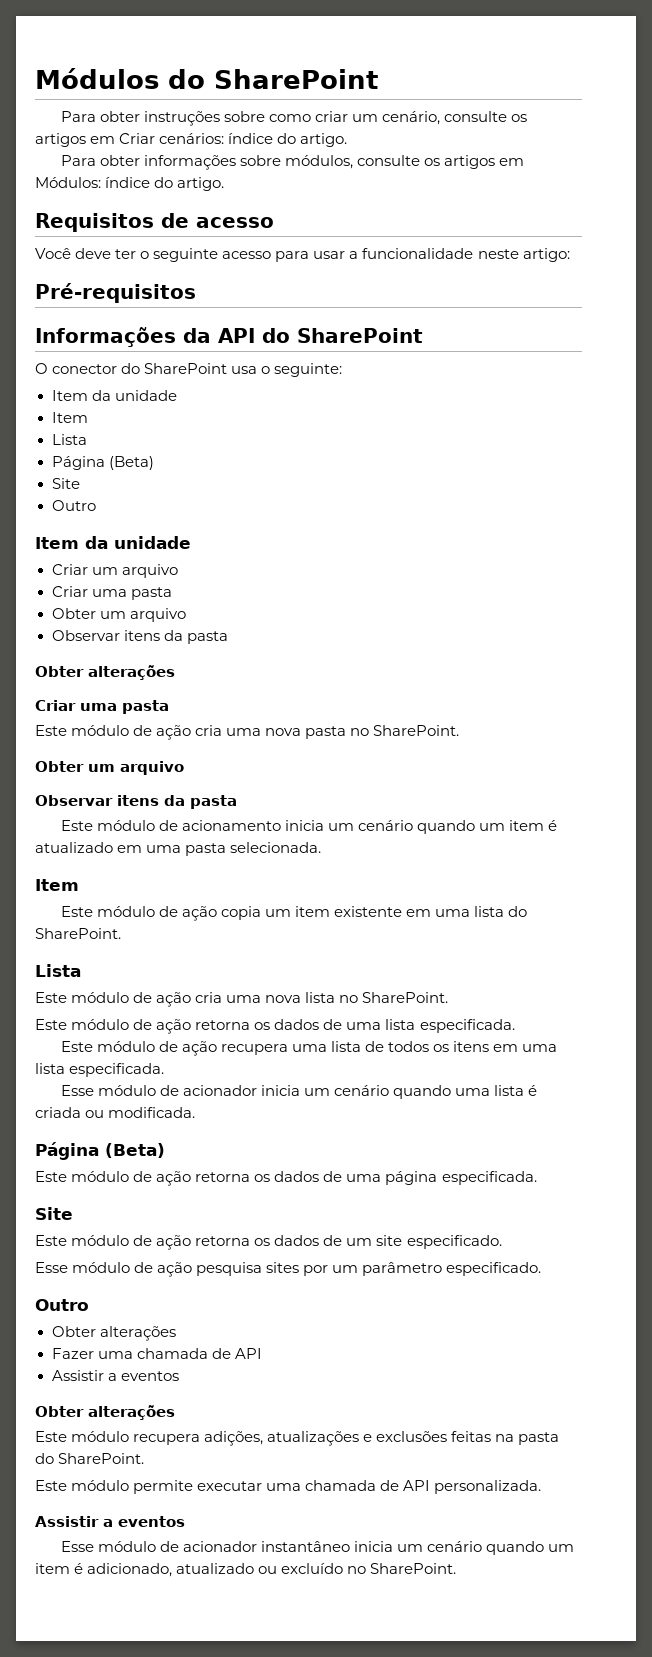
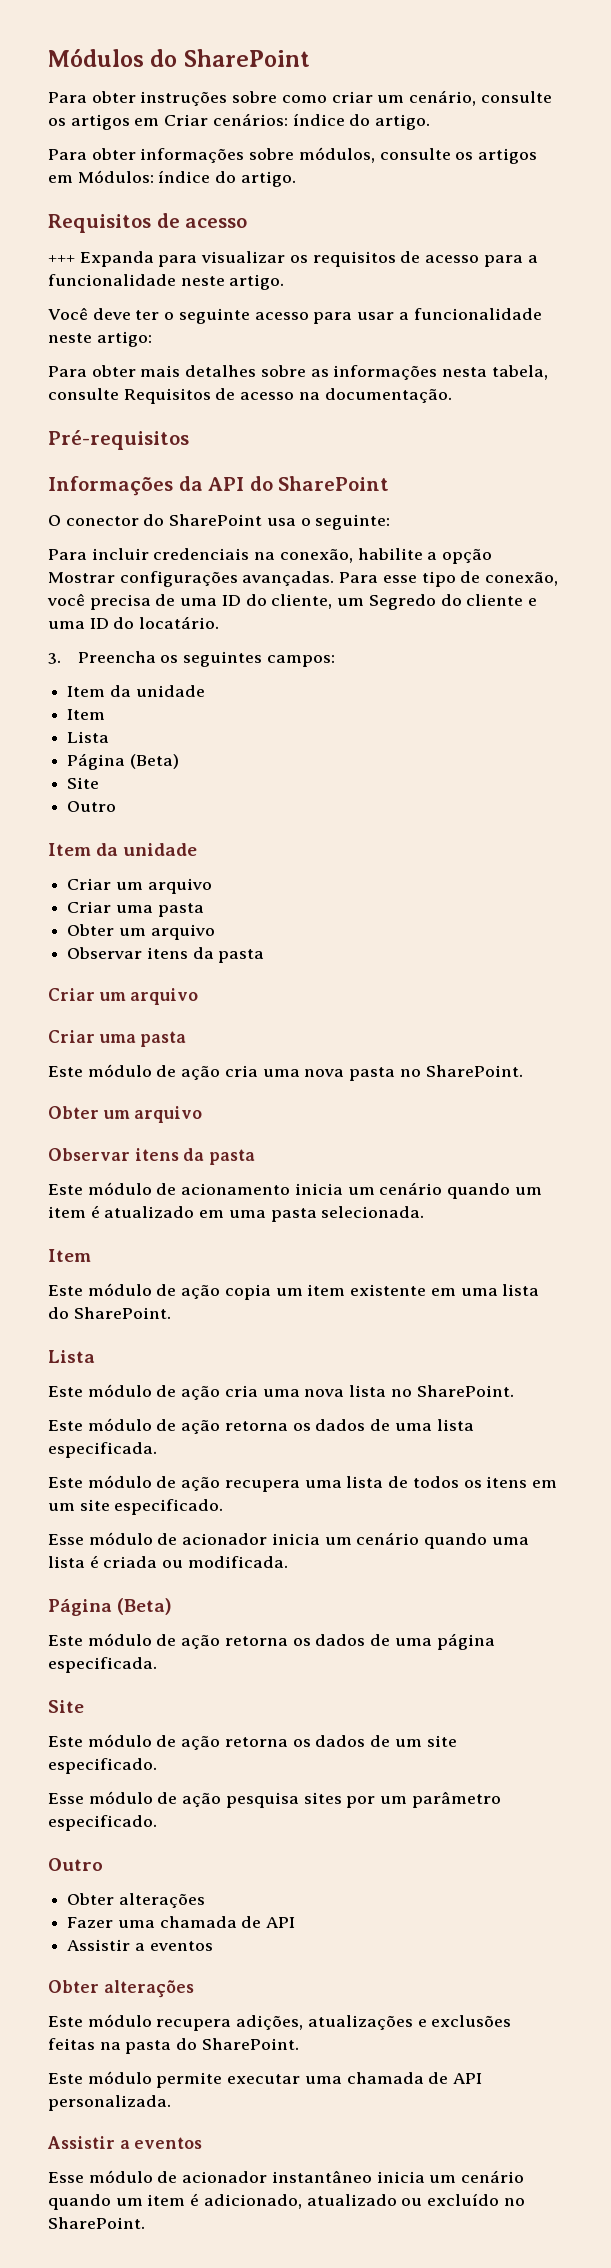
(274, 222) none -> [48,251,538,267] [48,274,285,290] // +++ Expanda para visualizar os requisitos de acesso para a funcionalidade neste artigo.
(570, 255) none -> [48,365,548,380] [48,388,452,404] // Para obter mais detalhes sobre as informações nesta tabela, consulte Requisitos de acesso na documentação.
(343, 370) none -> [48,548,493,564] [48,571,559,587] [47,593,537,610] [48,616,220,629] [48,651,335,667] // Para incluir credenciais na conexão, habilite a opção Mostrar configurações avançadas. Para esse tipo de conexão, você precisa de uma ID do cliente, um Segredo do cliente e uma ID do locatário. // 3. Preencha os seguintes campos:
[35,665,175,680] Obter alterações -> [48,988,199,1005] Criar um arquivo
[522,1044,558,1052] [35,1063,165,1077] uma lista especificada. -> [48,1499,224,1515] um site especificado.

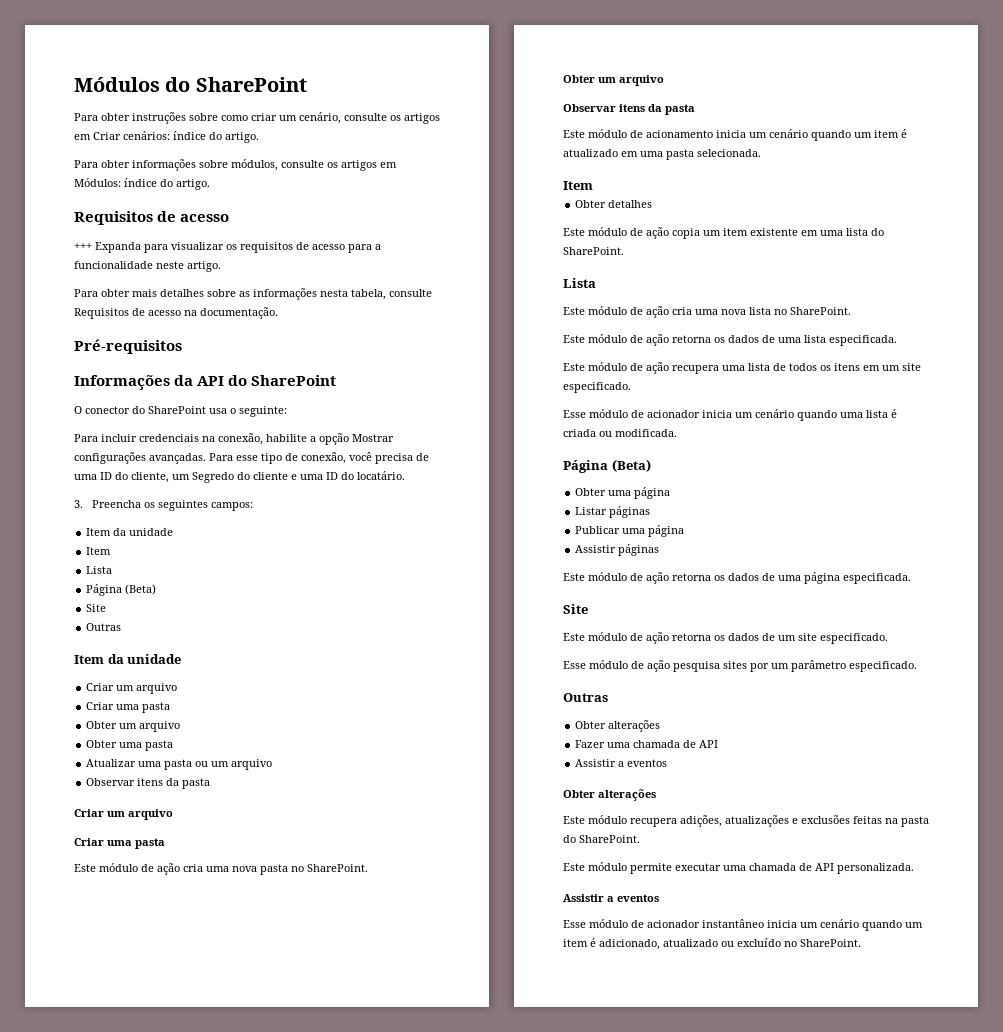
[48,307,542,324] [48,331,152,347] // Você deve ter o seguinte acesso para usar a funcionalidade neste artigo: -> (221, 266) none
[67,801,117,812] Outro -> [86,623,122,631] Outras
(215, 932) none -> [86,740,174,751] [86,759,273,770] // Obter uma pasta // Atualizar uma pasta ou um arquivo
(91, 1255) none -> [575,200,653,208] // Obter detalhes
(173, 1606) none -> [575,487,671,499] [575,506,651,518] [575,525,685,537] [575,544,660,556] // Obter uma página // Listar páginas // Publicar uma página // Assistir páginas
[48,1858,103,1871] Outro -> [563,693,608,702] Outras

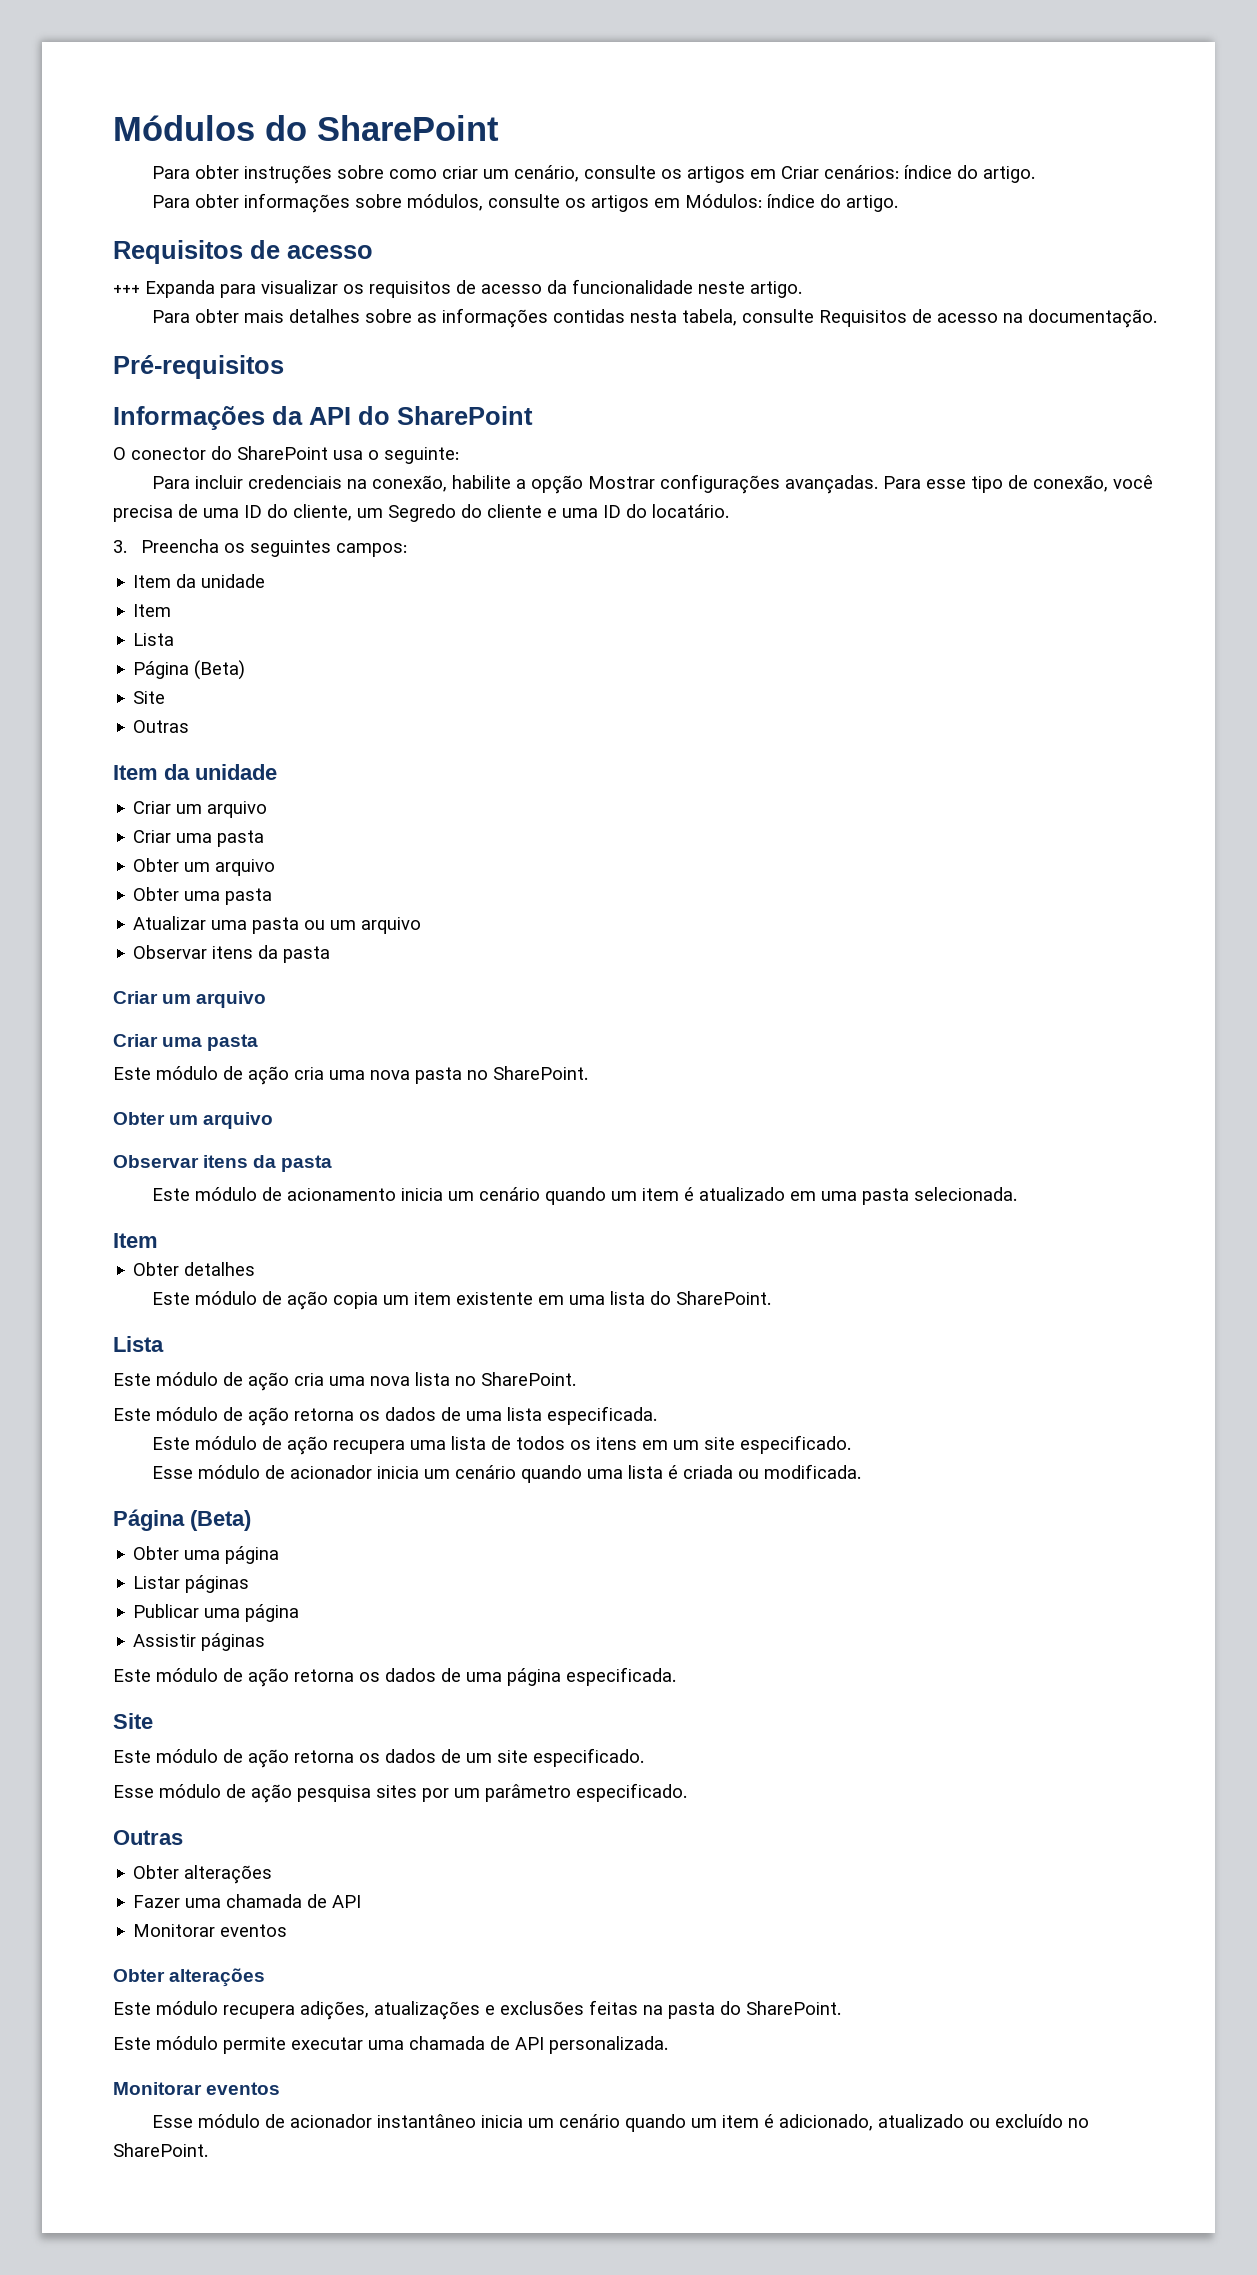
[348,244,381,253] para a -> [547,280,567,294] da
(317, 294) none -> [553,309,626,323] contidas
[575,759,625,767] Assistir a -> [133,1924,216,1937] Monitorar
[563,894,614,902] Assistir a -> [113,2082,202,2095] Monitorar

